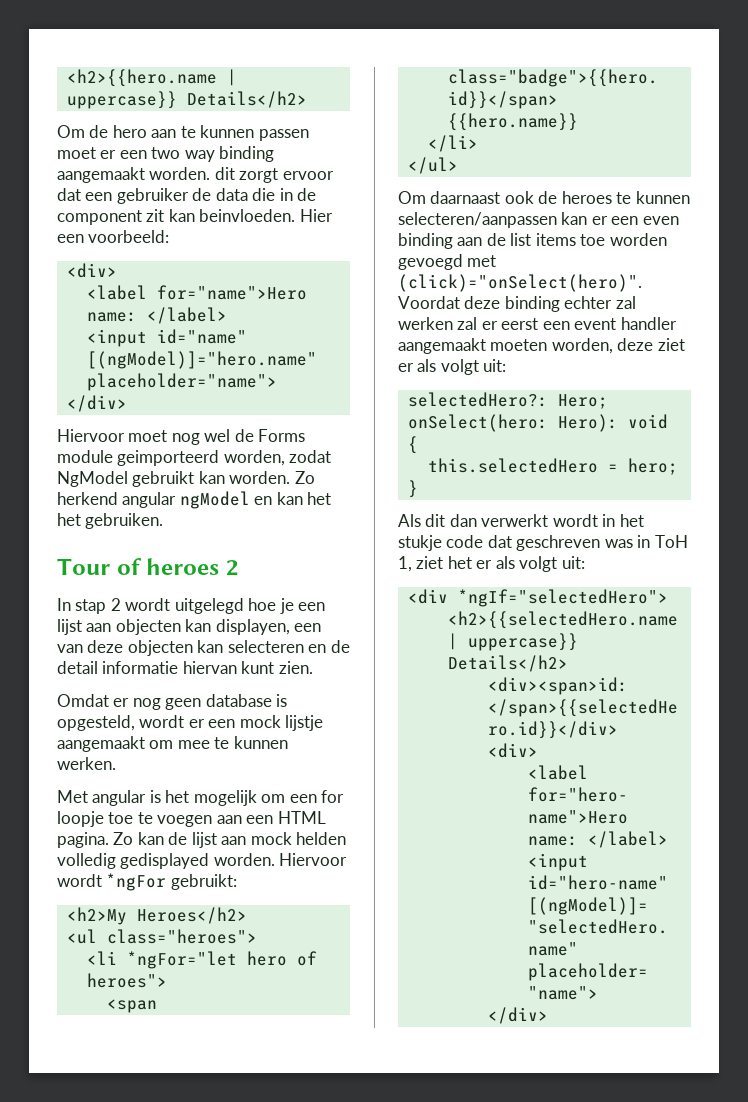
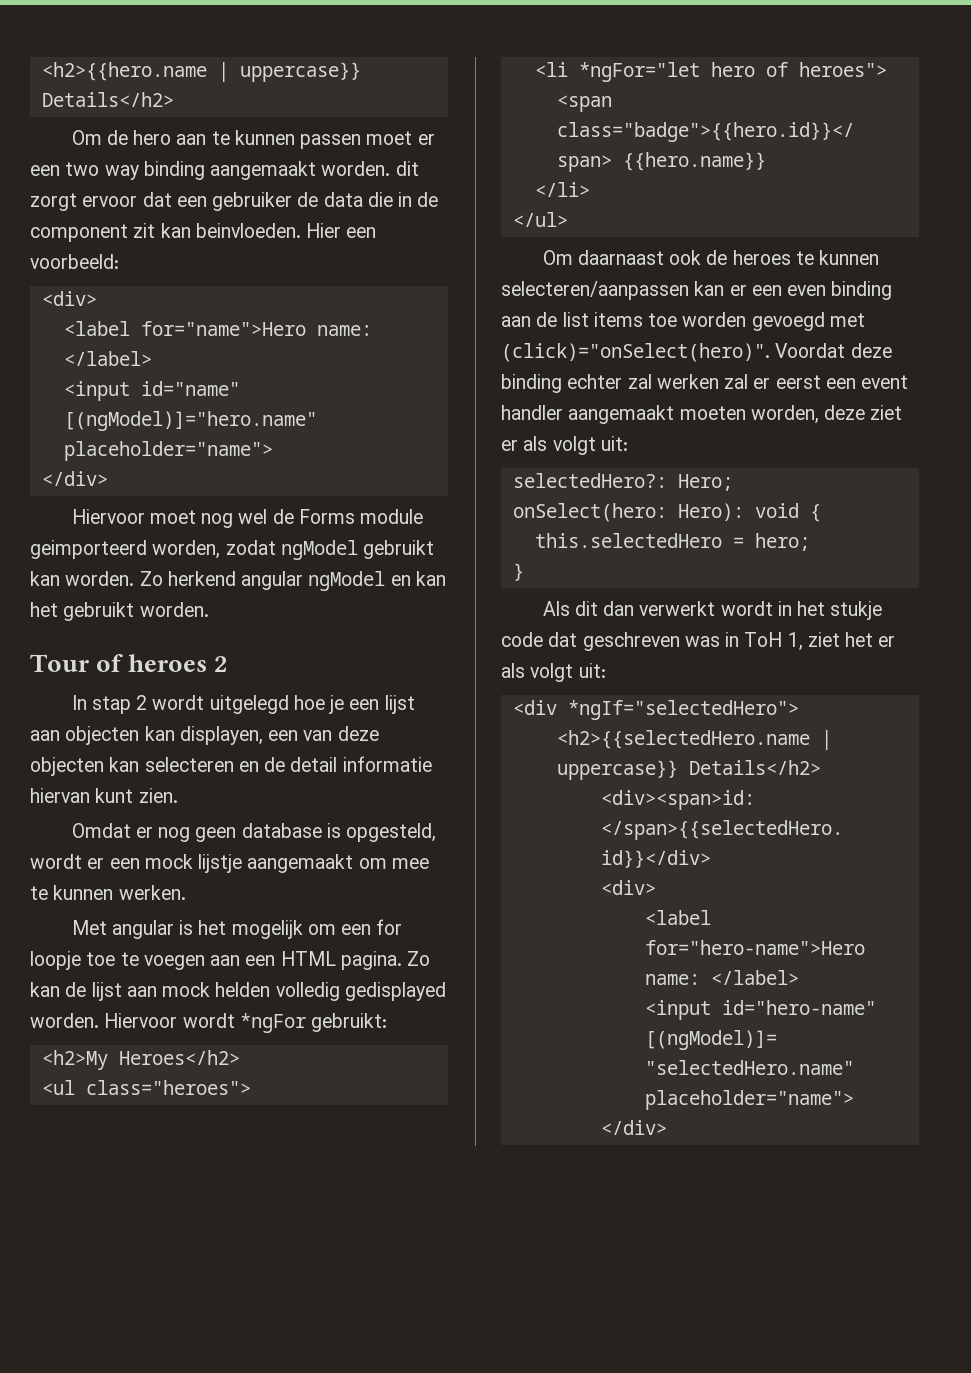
[57,471,128,487] NgModel -> [280,540,358,560] ngModel
[57,513,164,529] het gebruiken. -> [63,602,209,621] gebruikt worden.

